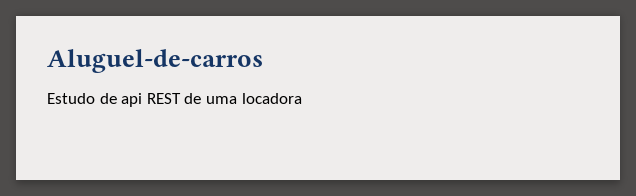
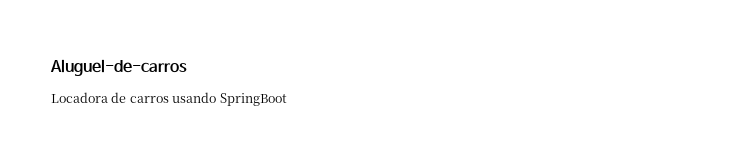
[47,93,302,107] Estudo de api REST de uma locadora -> [51,92,287,106] Locadora de carros usando SpringBoot

